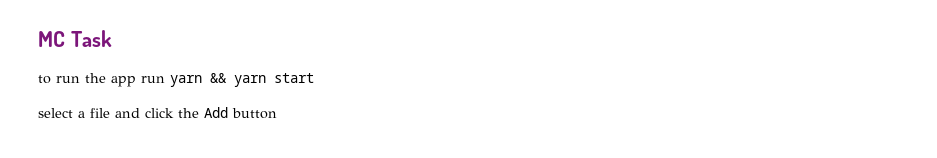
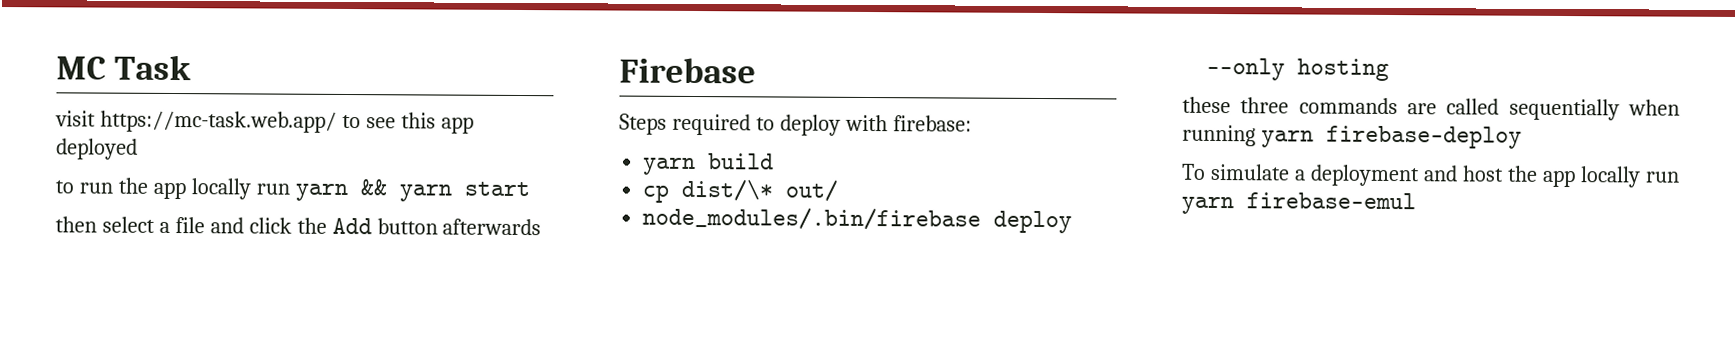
(112, 38) none -> [55,110,474,134] [56,138,138,160] // visit https://mc-task.web.app/ to see this app deployed
(136, 81) none -> [190,178,251,200] locally
(314, 78) none -> [55,216,97,233] then
(277, 113) none -> [442,218,542,236] [619,57,756,84] [619,113,972,136] [642,153,775,176] [642,178,839,203] [642,206,1073,234] [1206,57,1390,82] [1182,96,1680,121] [1182,124,1522,149] [1181,163,1680,188] [1181,192,1416,215] afterwards // Firebase // Steps required to deploy with firebase: // yarn build // cp dist/\* out/ // node_modules/.bin/firebase deploy --only hosting // these three commands are called sequentially when running yarn firebase-deploy // To simulate a deployment and host the app locally run yarn firebase-emul

